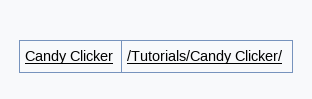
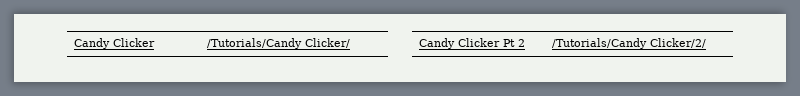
(284, 55) none -> [418,38,525,49] [551,38,706,49] // Candy Clicker Pt 2 | /Tutorials/Candy Clicker/2/

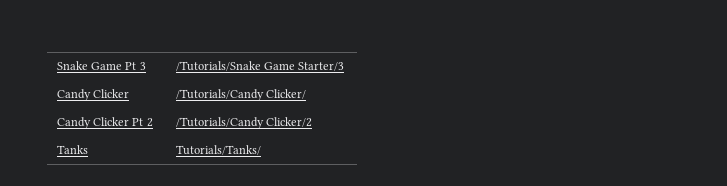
(73, 43) none -> [56,61,146,70] [175,61,345,71] Snake Game Pt 3 | /Tutorials/Snake Game Starter/3 //
[649,38,706,48] Clicker/2/ -> [265,117,312,127] [56,145,88,154] [175,145,261,155] Clicker/2 // Tanks | Tutorials/Tanks/

